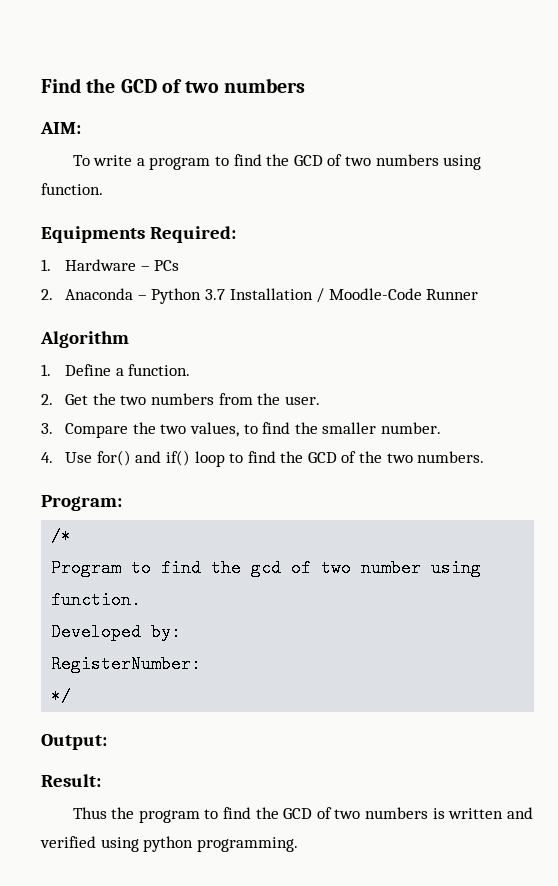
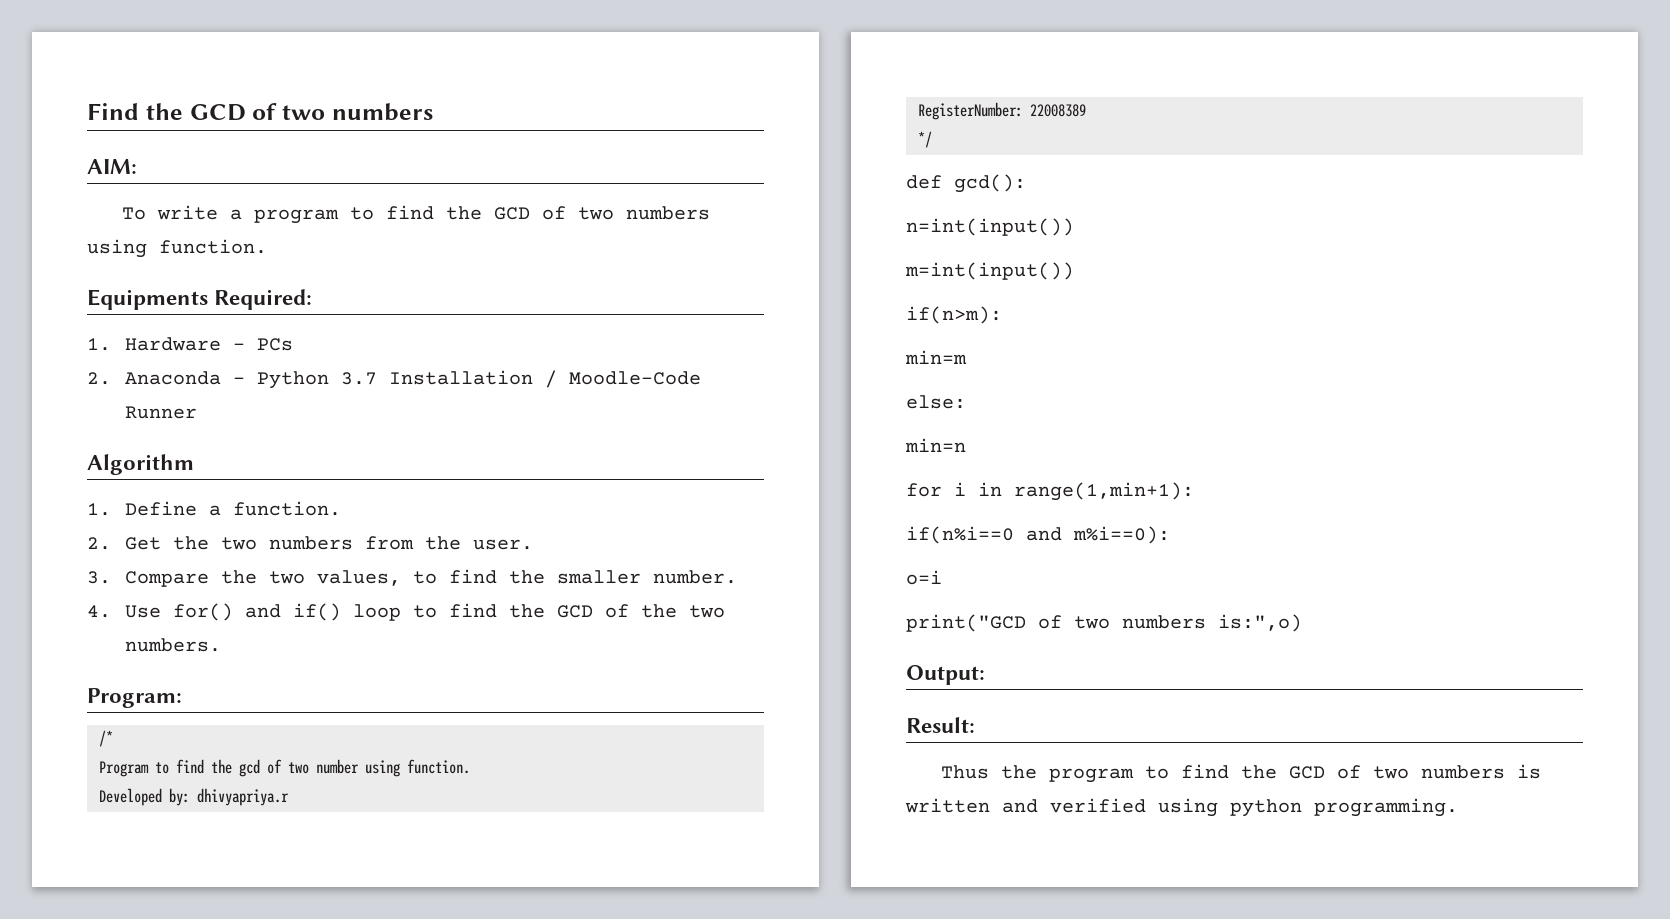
(182, 632) none -> [197,788,289,806] dhivyapriya.r
(202, 664) none -> [1030,104,1086,117] 22008389
(72, 696) none -> [906,174,1026,193] [906,218,1074,236] [905,262,1074,280] [906,306,1002,324] [905,350,967,364] [906,395,966,409] [905,438,966,452] [906,482,1194,501] [906,526,1170,544] [906,570,942,585] [906,614,1302,632] // def gcd(): // n=int(input()) // m=int(input()) // if(n>m): // min=m // else: // min=n // for i in range(1,min+1): // if(n%i==0 and m%i==0): // o=i // print("GCD of two numbers is:",o)

